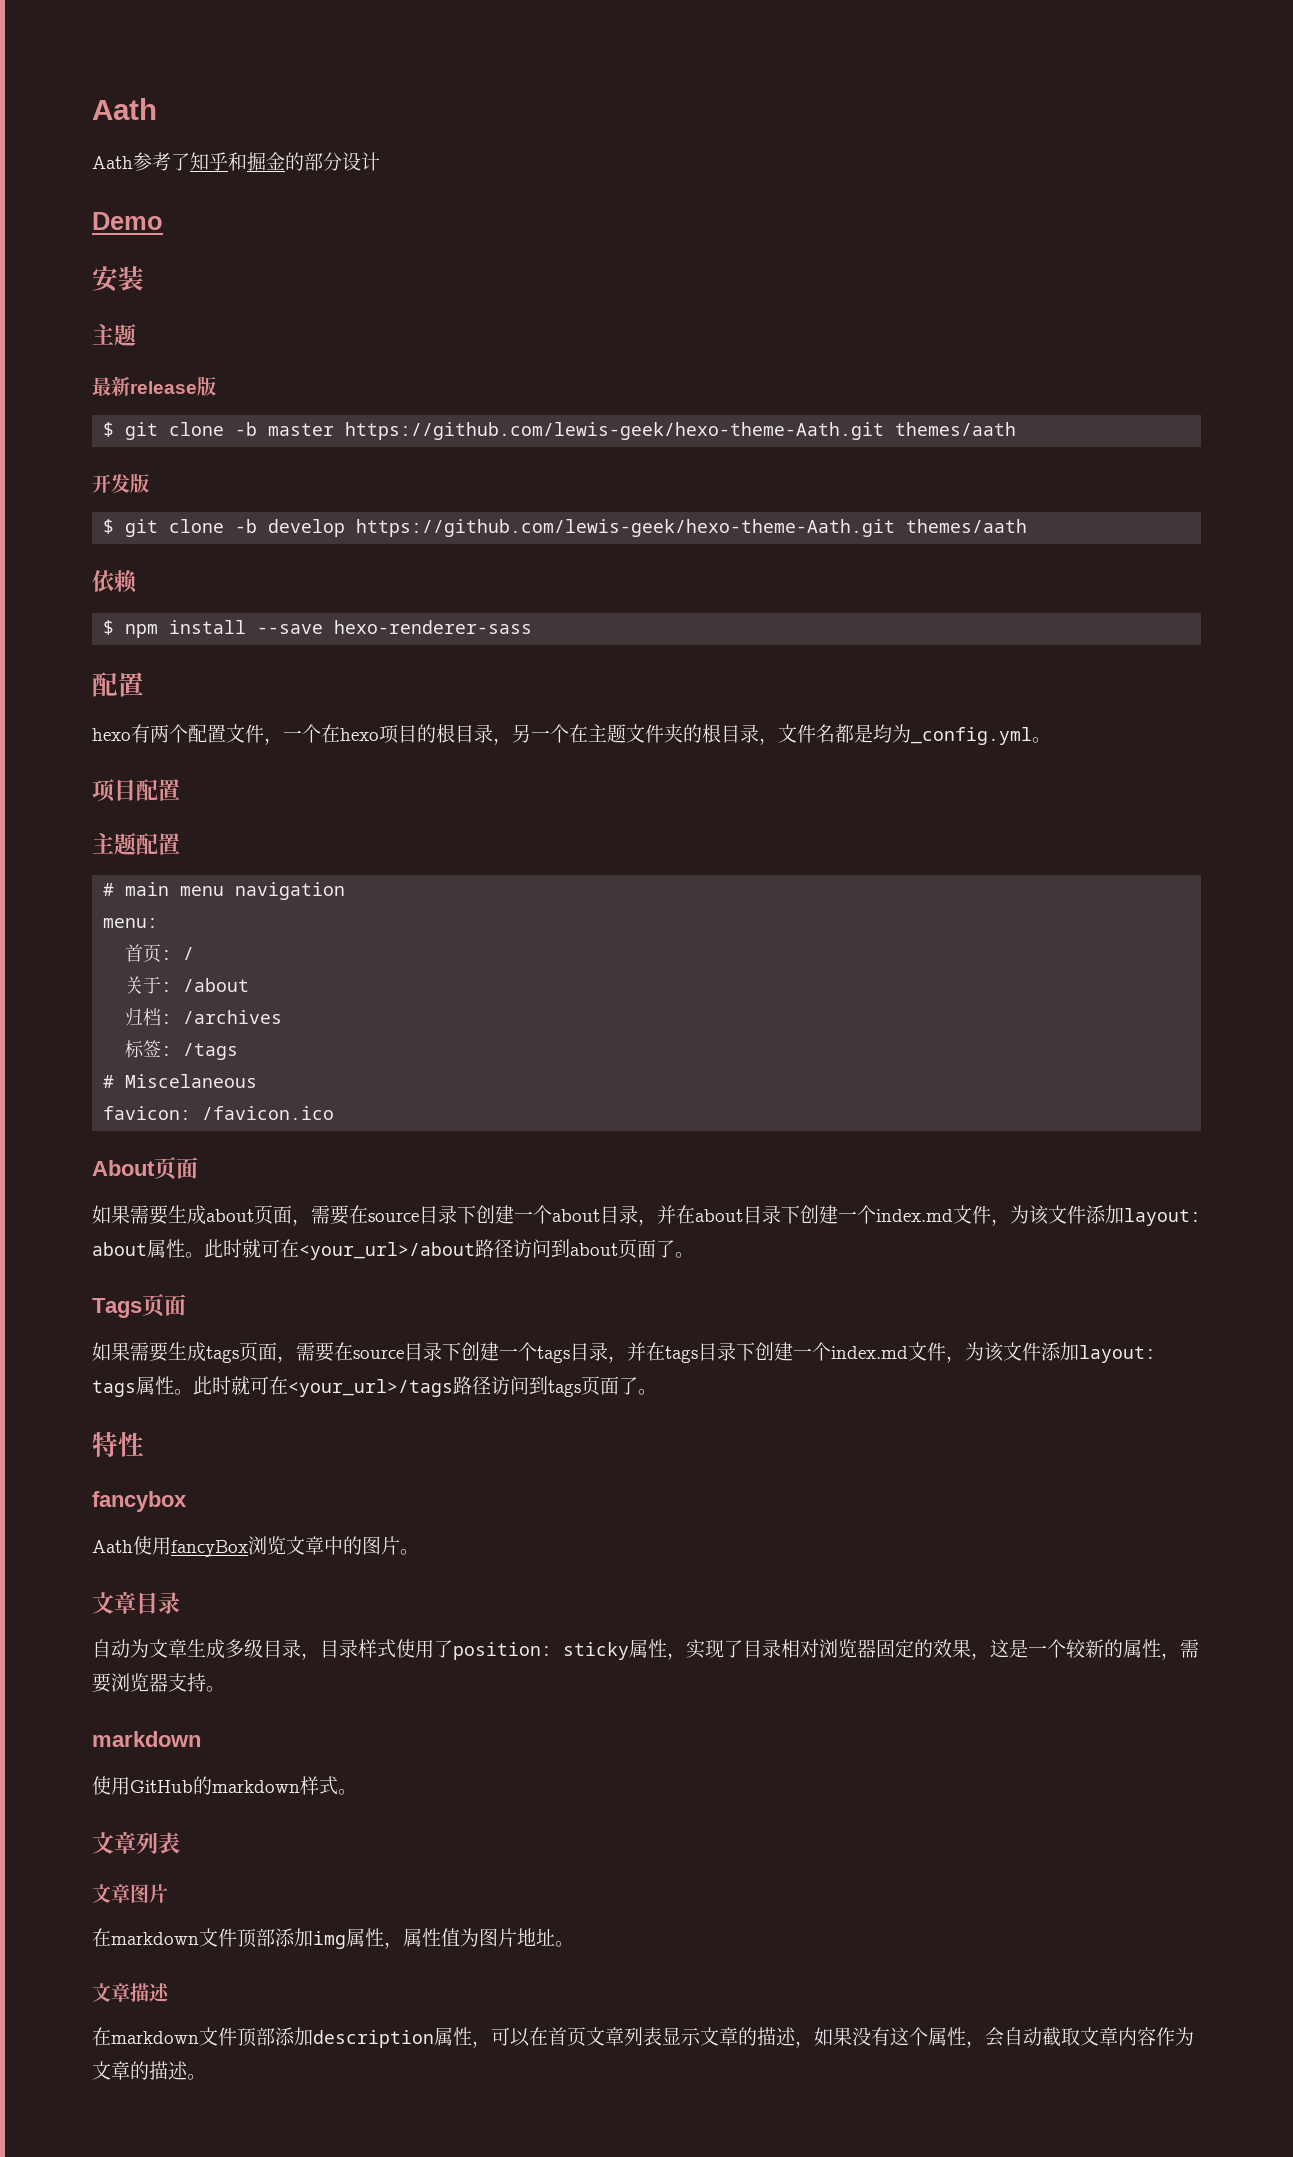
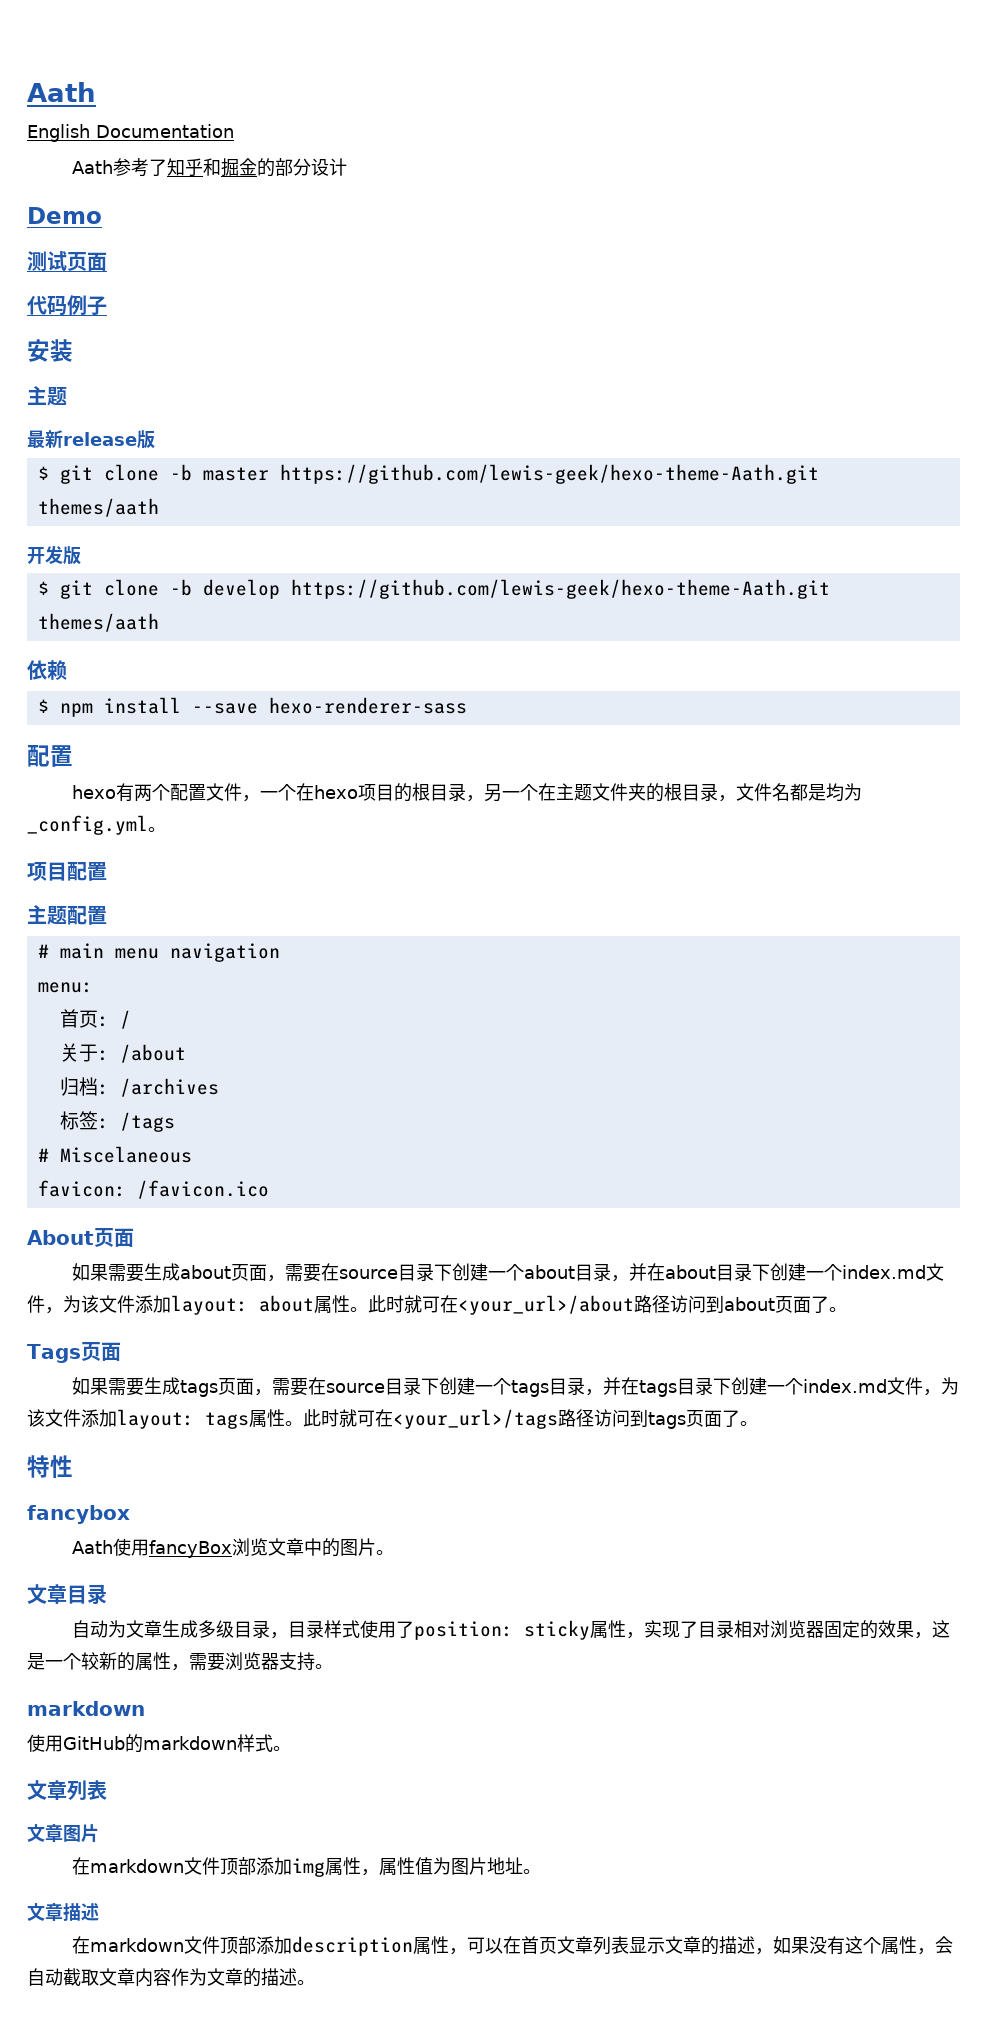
[92,98,157,120] Aath -> [27,82,96,102] [27,124,234,142] Aath // English Documentation
(163, 221) none -> [27,251,107,271] [27,295,107,316] // 测试页面 // 代码例子

